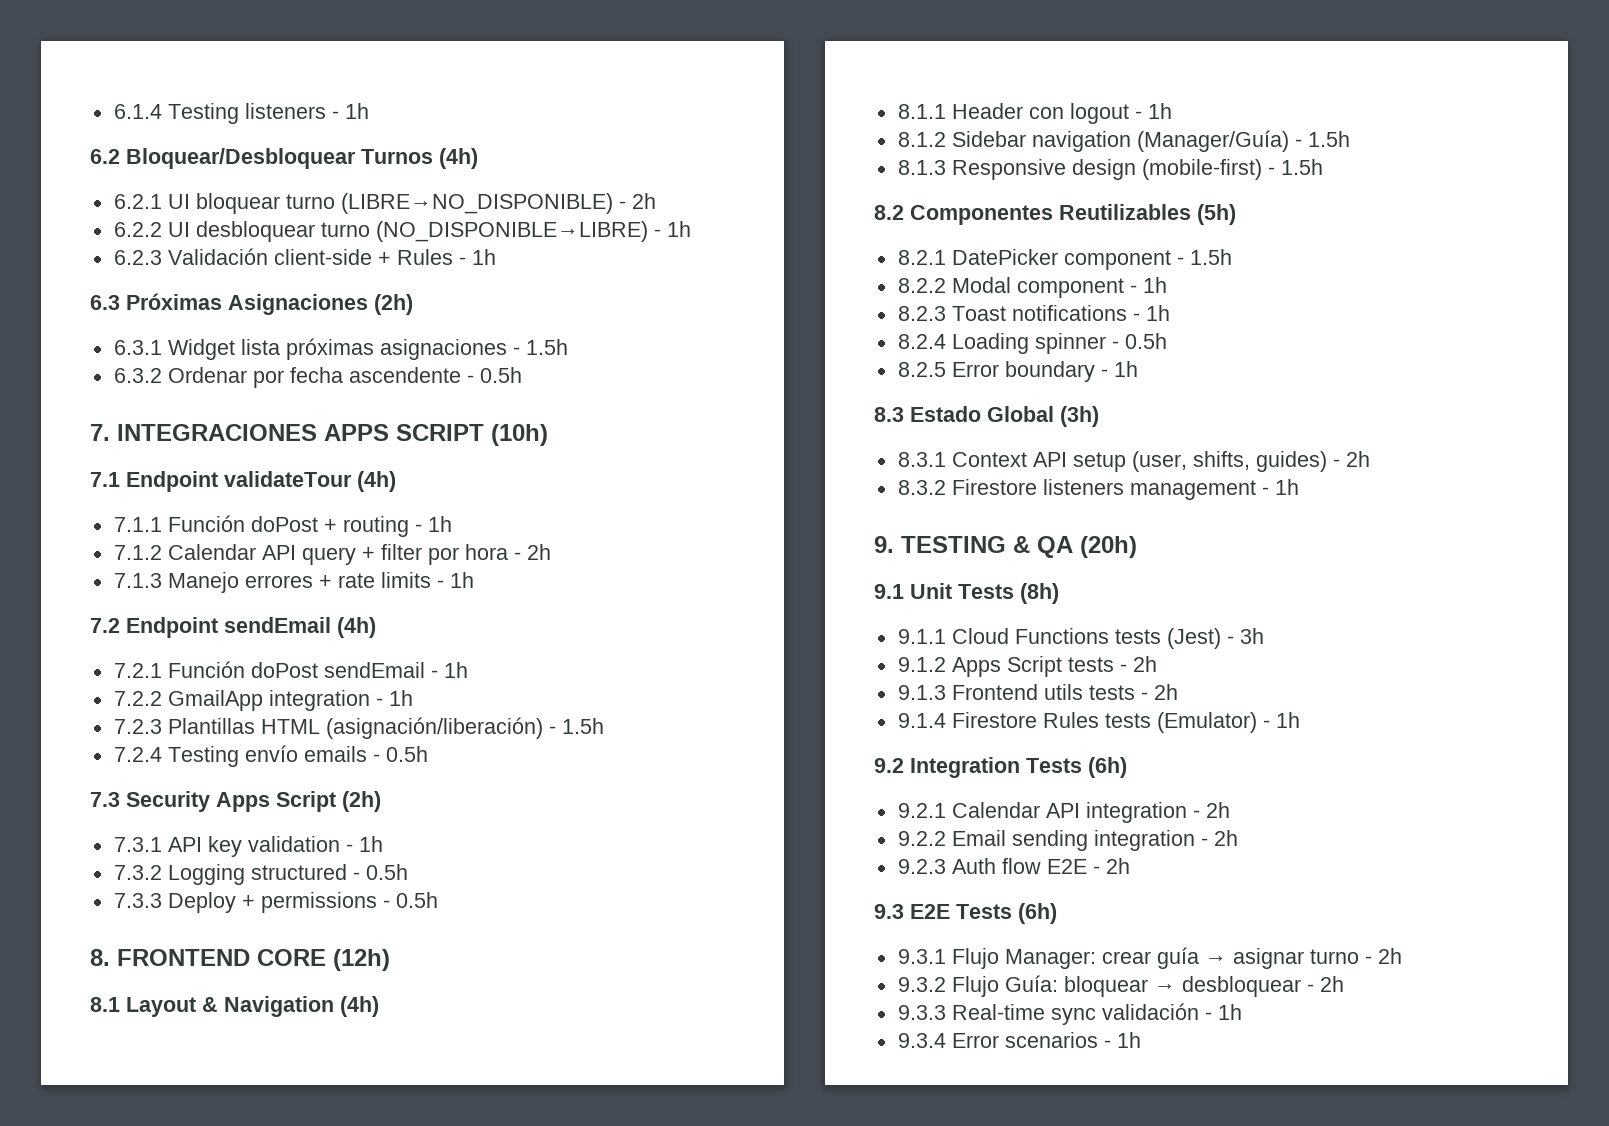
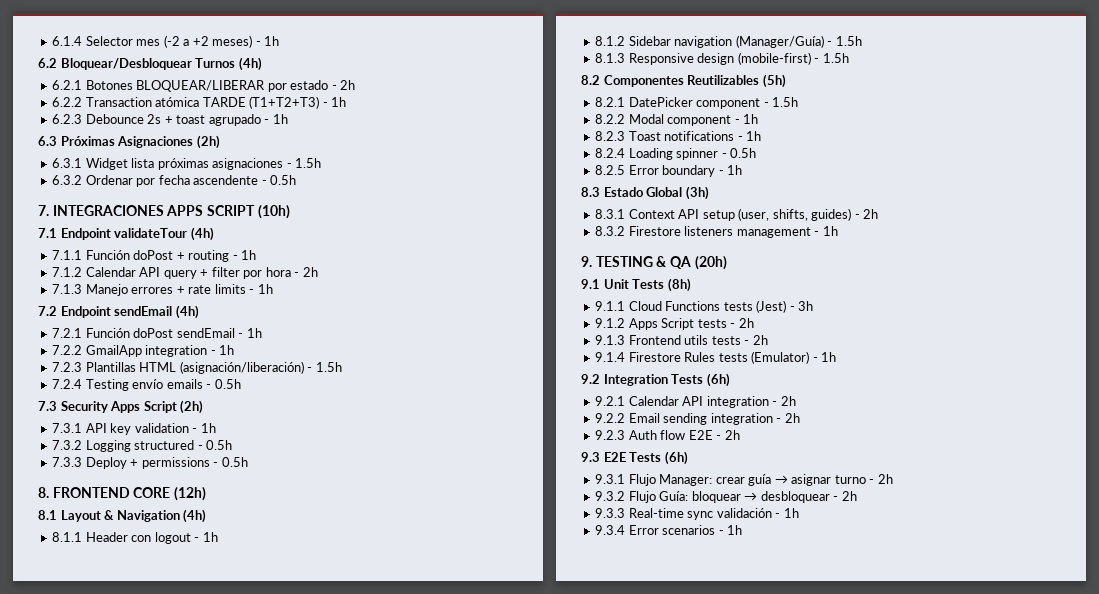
[167,103,326,124] Testing listeners -> [85,35,253,48] Selector mes (-2 a +2 meses)
[167,193,613,214] UI bloquear turno (LIBRE→NO_DISPONIBLE) -> [85,80,329,92] Botones BLOQUEAR/LIBERAR por estado
[167,221,648,242] UI desbloquear turno (NO_DISPONIBLE→LIBRE) -> [85,96,320,109] Transaction atómica TARDE (T1+T2+T3)
[167,248,453,265] Validación client-side + Rules -> [85,114,261,126] Debounce 2s + toast agrupado

